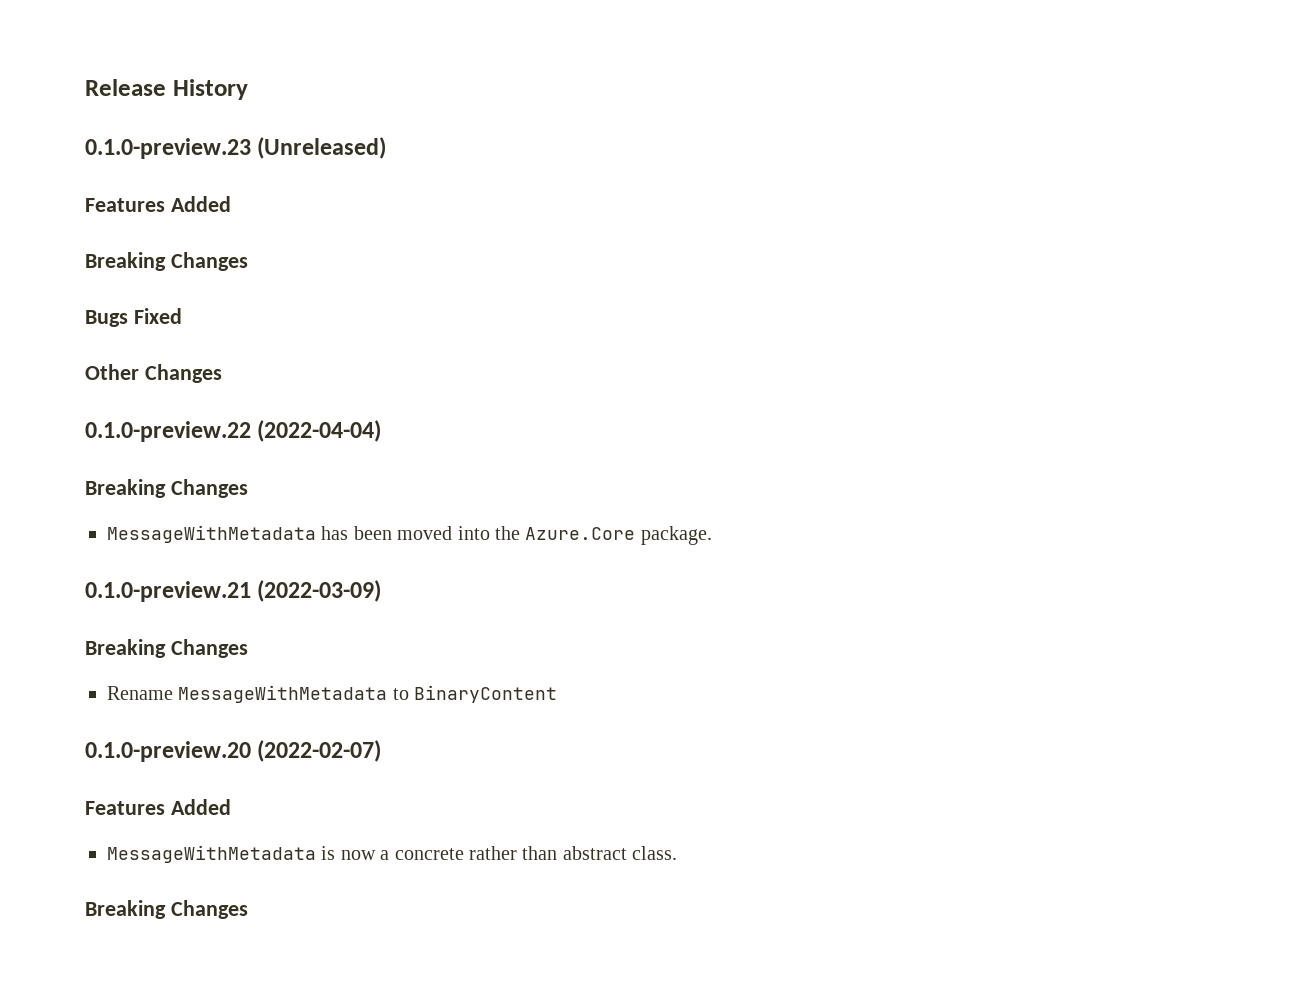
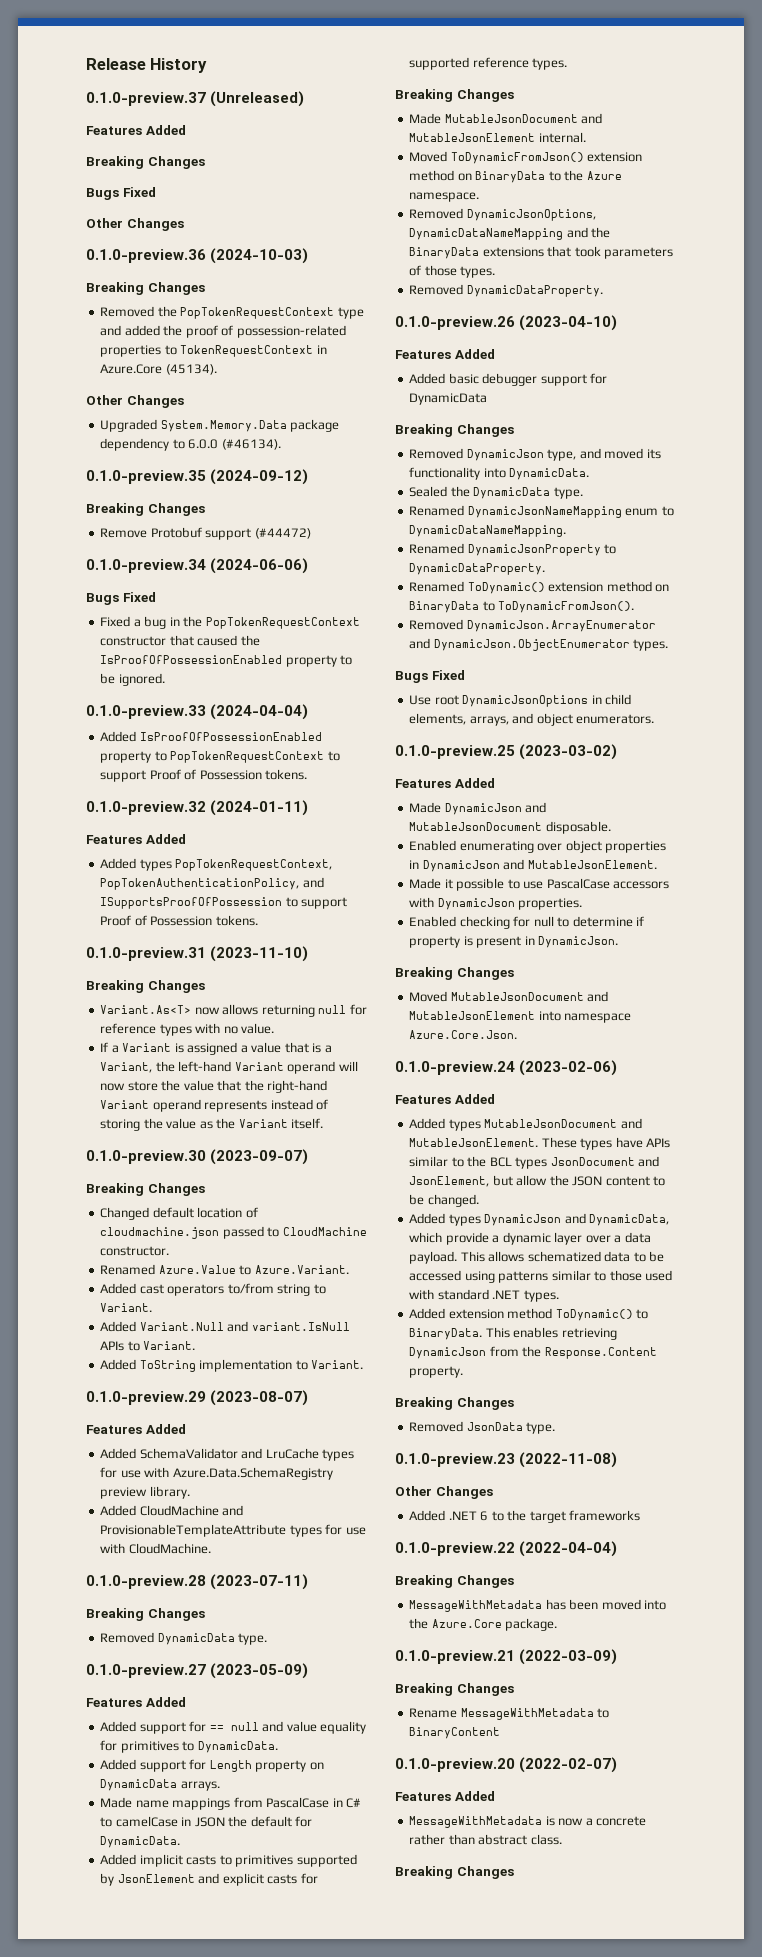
[85,138,251,159] 0.1.0-preview.23 -> [86,92,206,106] 0.1.0-preview.37
(222, 373) none -> [86,248,309,264] [86,282,205,295] [100,306,364,319] [100,325,346,338] [100,345,327,357] [100,364,217,375] [86,395,184,408] [100,419,340,432] [100,438,281,451] [86,469,309,485] [86,503,205,516] [100,527,311,540] [86,558,309,574] [86,592,156,605] [100,616,360,629] [100,635,260,646] [100,655,353,667] [100,673,165,686] [86,704,309,720] [100,731,322,742] [100,751,340,763] [100,769,308,782] [86,800,309,816] [86,834,186,844] [100,858,333,871] [100,877,324,890] [100,897,348,909] [100,915,258,926] [86,946,309,962] [86,980,205,993] [100,1004,367,1017] [100,1023,275,1036] [100,1042,332,1055] [100,1061,358,1074] [100,1080,328,1093] [100,1099,329,1112] [100,1118,324,1131] [86,1149,309,1165] [86,1183,205,1196] [100,1207,258,1220] [100,1226,367,1239] [100,1246,170,1256] [100,1264,349,1275] [100,1283,326,1296] [100,1303,153,1312] [100,1321,350,1332] [100,1341,196,1351] [100,1359,364,1372] [86,1390,309,1406] [86,1424,186,1434] [100,1448,355,1461] [100,1467,333,1480] [100,1486,190,1499] [100,1505,244,1516] [100,1524,366,1537] [100,1543,211,1554] [86,1574,309,1590] [86,1608,205,1621] [100,1632,268,1645] [86,1663,309,1679] [86,1697,186,1707] [100,1721,367,1734] [100,1740,278,1753] [100,1759,324,1772] [100,1779,220,1791] [100,1797,362,1810] [100,1816,313,1827] [100,1836,181,1848] [100,1854,357,1867] [100,1873,318,1886] [409,57,568,70] [395,89,514,102] [409,113,603,124] [409,132,586,143] [409,151,643,164] [409,170,622,183] [409,192,480,202] [409,208,596,221] [409,227,611,240] [409,246,674,259] [409,265,496,278] [409,284,603,297] [395,315,618,331] [395,349,495,359] [409,373,608,386] [409,393,488,405] [395,424,514,437] [409,448,661,461] [409,467,590,480] [409,486,583,499] [409,505,674,518] [409,525,567,537] [409,543,617,556] [409,563,546,575] [409,581,670,594] [409,601,635,613] [409,619,656,632] [409,638,669,651] [395,670,465,683] [409,694,632,707] [409,713,655,726] [395,744,618,760] [395,778,495,788] [409,802,547,815] [409,821,611,834] [409,840,667,853] [409,859,657,872] [409,878,670,891] [409,897,583,910] [409,916,645,929] [409,936,619,948] [395,967,514,980] [409,991,609,1002] [409,1011,632,1023] [409,1030,518,1039] [395,1060,618,1076] [395,1094,495,1104] [409,1118,642,1131] [409,1137,671,1150] [409,1156,660,1169] [409,1175,666,1187] [409,1194,479,1207] [409,1213,670,1226] [409,1232,651,1245] [409,1251,665,1264] [409,1270,673,1283] [409,1289,559,1302] [409,1308,649,1321] [409,1327,617,1340] [409,1346,657,1359] [409,1366,464,1378] [395,1397,514,1410] [409,1421,556,1434] [395,1452,618,1468] [395,1486,493,1499] [409,1510,641,1523] // 0.1.0-preview.36 (2024-10-03) // Breaking Changes // Removed the PopTokenRequestContext type and added the proof of possession-related properties to TokenRequestContext in Azure.Core (45134). // Other Changes // Upgraded System.Memory.Data package dependency to 6.0.0 (#46134). // 0.1.0-preview.35 (2024-09-12) // Breaking Changes // Remove Protobuf support (#44472) // 0.1.0-preview.34 (2024-06-06) // Bugs Fixed // Fixed a bug in the PopTokenRequestContext constructor that caused the IsProofOfPossessionEnabled property to be ignored. // 0.1.0-preview.33 (2024-04-04) // Added IsProofOfPossessionEnabled property to PopTokenRequestContext to support Proof of Possession tokens. // 0.1.0-preview.32 (2024-01-11) // Features Added // Added types PopTokenRequestContext, PopTokenAuthenticationPolicy, and ISupportsProofOfPossession to support Proof of Possession tokens. // 0.1.0-preview.31 (2023-11-10) // Breaking Changes // Variant.As<T> now allows returning null for reference types with no value. // If a Variant is assigned a value that is a Variant, the left-hand Variant operand will now store the value that the right-hand Variant operand represents instead of storing the value as the Variant itself. // 0.1.0-preview.30 (2023-09-07) // Breaking Changes // Changed default location of cloudmachine.json passed to CloudMachine constructor. // Renamed Azure.Value to Azure.Variant. // Added cast operators to/from string to Variant. // Added Variant.Null and variant.IsNull APIs to Variant. // Added ToString implementation to Variant. // 0.1.0-preview.29 (2023-08-07) // Features Added // Added SchemaValidator and LruCache types for use with Azure.Data.SchemaRegistry preview library. // Added CloudMachine and ProvisionableTemplateAttribute types for use with CloudMachine. // 0.1.0-preview.28 (2023-07-11) // Breaking Changes // Removed DynamicData type. // 0.1.0-preview.27 (2023-05-09) // Features Added // Added support for == null and value equality for primitives to DynamicData. // Added support for Length property on DynamicData arrays. // Made name mappings from PascalCase in C# to camelCase in JSON the default for DynamicData. // Added implicit casts to primitives supported by JsonElement and explicit casts for supported reference types. // Breaking Changes // Made MutableJsonDocument and MutableJsonElement internal. // Moved ToDynamicFromJson() extension method on BinaryData to the Azure namespace. // Removed DynamicJsonOptions, DynamicDataNameMapping and the BinaryData extensions that took parameters of those types. // Removed DynamicDataProperty. // 0.1.0-preview.26 (2023-04-10) // Features Added // Added basic debugger support for DynamicData // Breaking Changes // Removed DynamicJson type, and moved its functionality into DynamicData. // Sealed the DynamicData type. // Renamed DynamicJsonNameMapping enum to DynamicDataNameMapping. // Renamed DynamicJsonProperty to DynamicDataProperty. // Renamed ToDynamic() extension method on BinaryData to ToDynamicFromJson(). // Removed DynamicJson.ArrayEnumerator and DynamicJson.ObjectEnumerator types. // Bugs Fixed // Use root DynamicJsonOptions in child elements, arrays, and object enumerators. // 0.1.0-preview.25 (2023-03-02) // Features Added // Made DynamicJson and MutableJsonDocument disposable. // Enabled enumerating over object properties in DynamicJson and MutableJsonElement. // Made it possible to use PascalCase accessors with DynamicJson properties. // Enabled checking for null to determine if property is present in DynamicJson. // Breaking Changes // Moved MutableJsonDocument and MutableJsonElement into namespace Azure.Core.Json. // 0.1.0-preview.24 (2023-02-06) // Features Added // Added types MutableJsonDocument and MutableJsonElement. These types have APIs similar to the BCL types JsonDocument and JsonElement, but allow the JSON content to be changed. // Added types DynamicJson and DynamicData, which provide a dynamic layer over a data payload. This allows schematized data to be accessed using patterns similar to those used with standard .NET types. // Added extension method ToDynamic() to BinaryData. This enables retrieving DynamicJson from the Response.Content property. // Breaking Changes // Removed JsonData type. // 0.1.0-preview.23 (2022-11-08) // Other Changes // Added .NET 6 to the target frameworks

